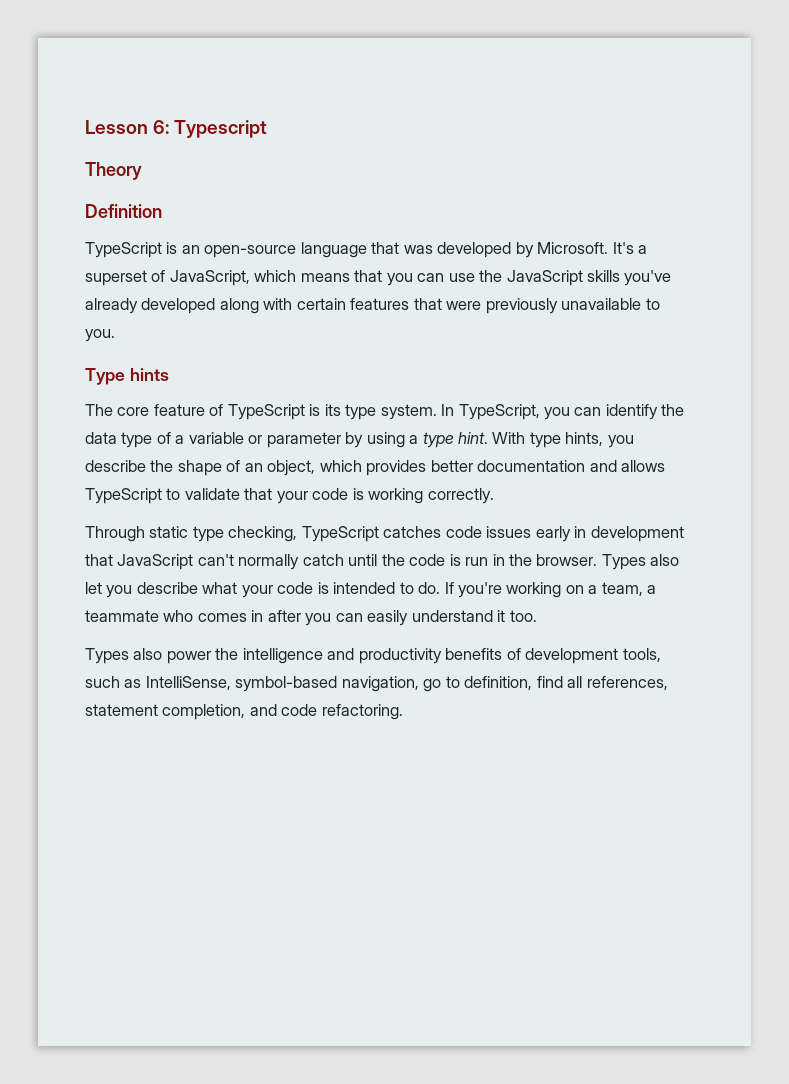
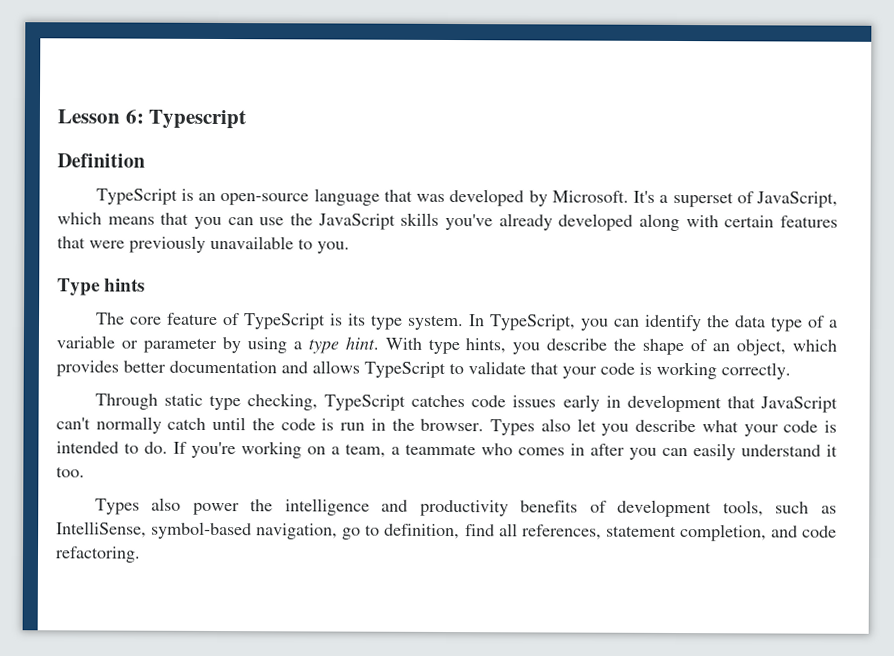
[85,162,142,180] // Theory -> (247, 119) none

